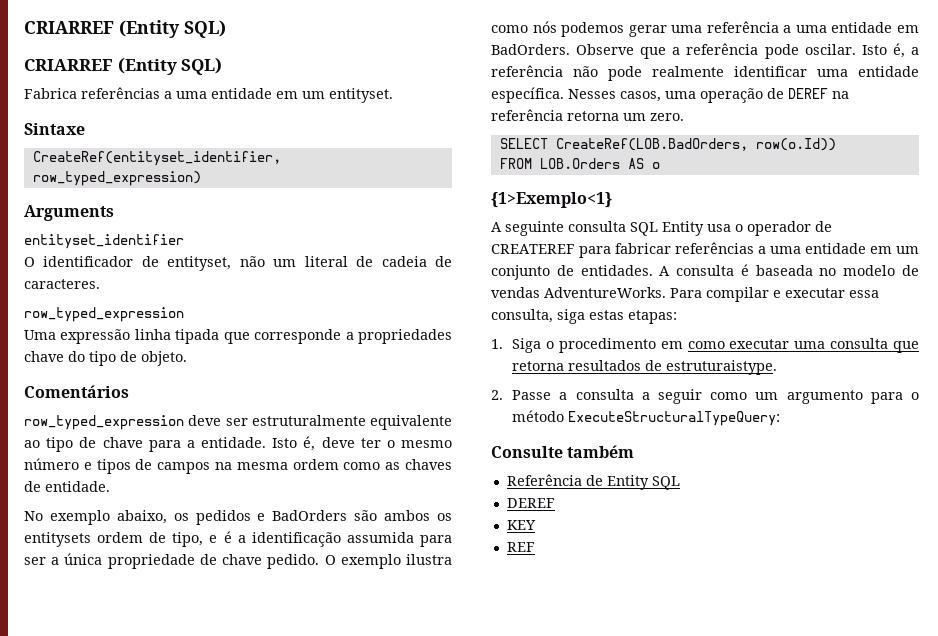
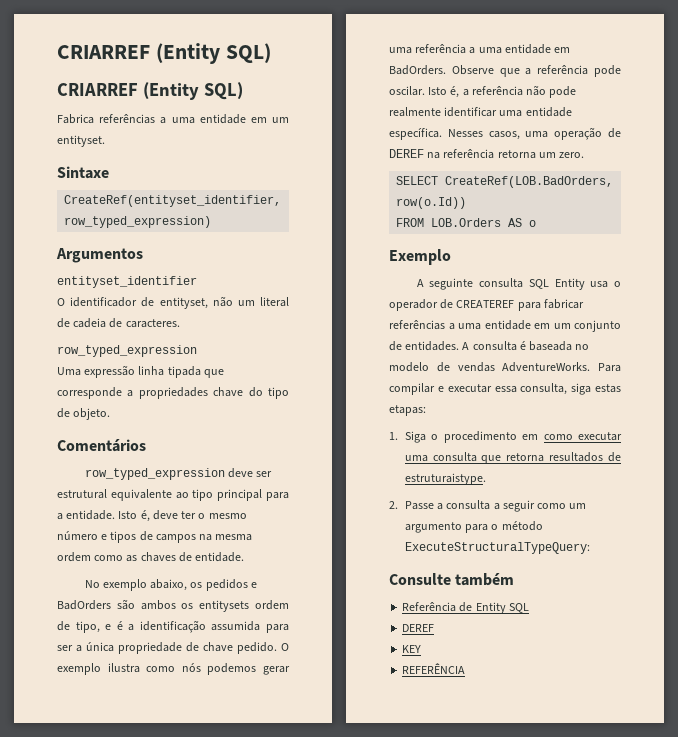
[24,205,114,221] Arguments -> [56,248,143,263] Argumentos
[251,415,366,426] estruturalmente -> [57,489,107,499] estrutural
[79,437,143,448] de chave -> [217,489,263,501] principal
[491,192,612,208] {1>Exemplo<1} -> [389,249,451,265] Exemplo
[506,542,535,552] REF -> [402,663,466,674] REFERÊNCIA

